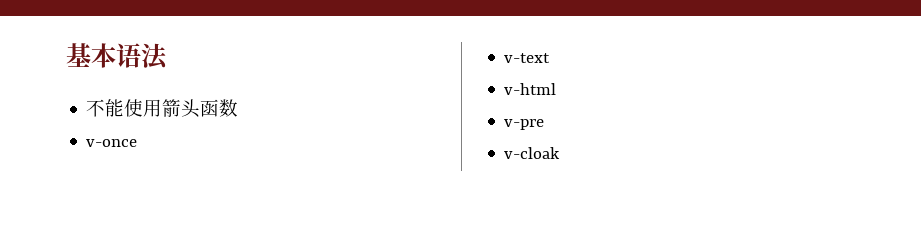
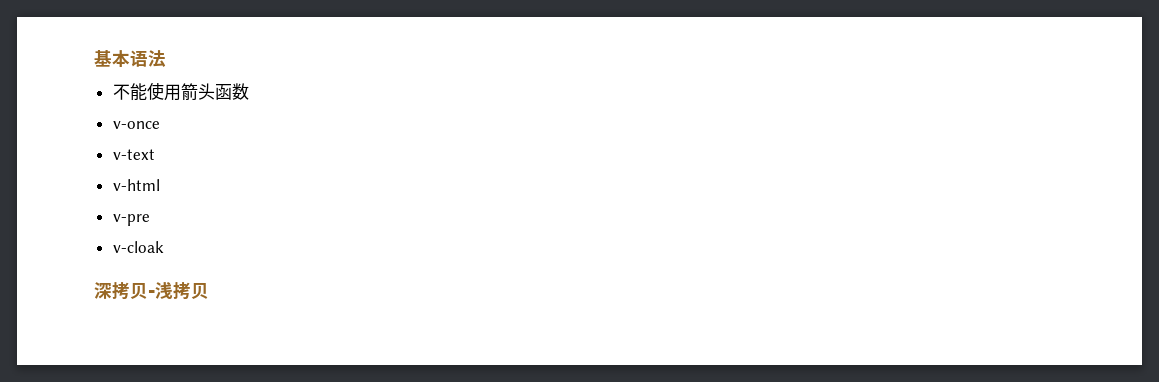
(561, 153) none -> [94,282,209,300] // 深拷贝-浅拷贝

